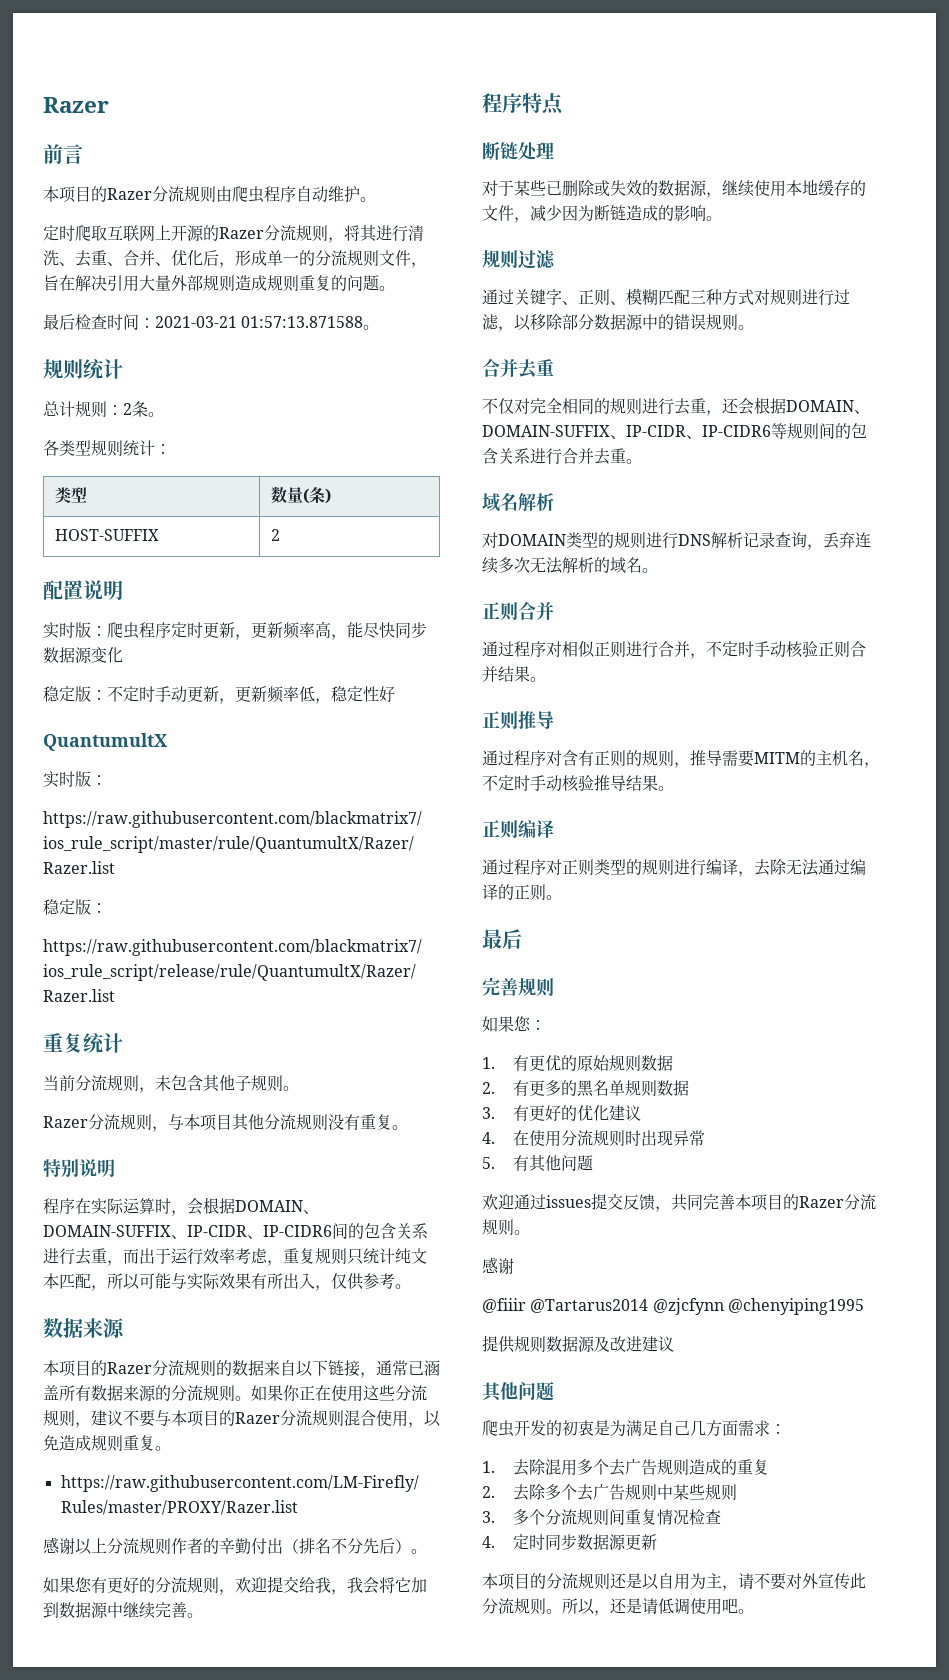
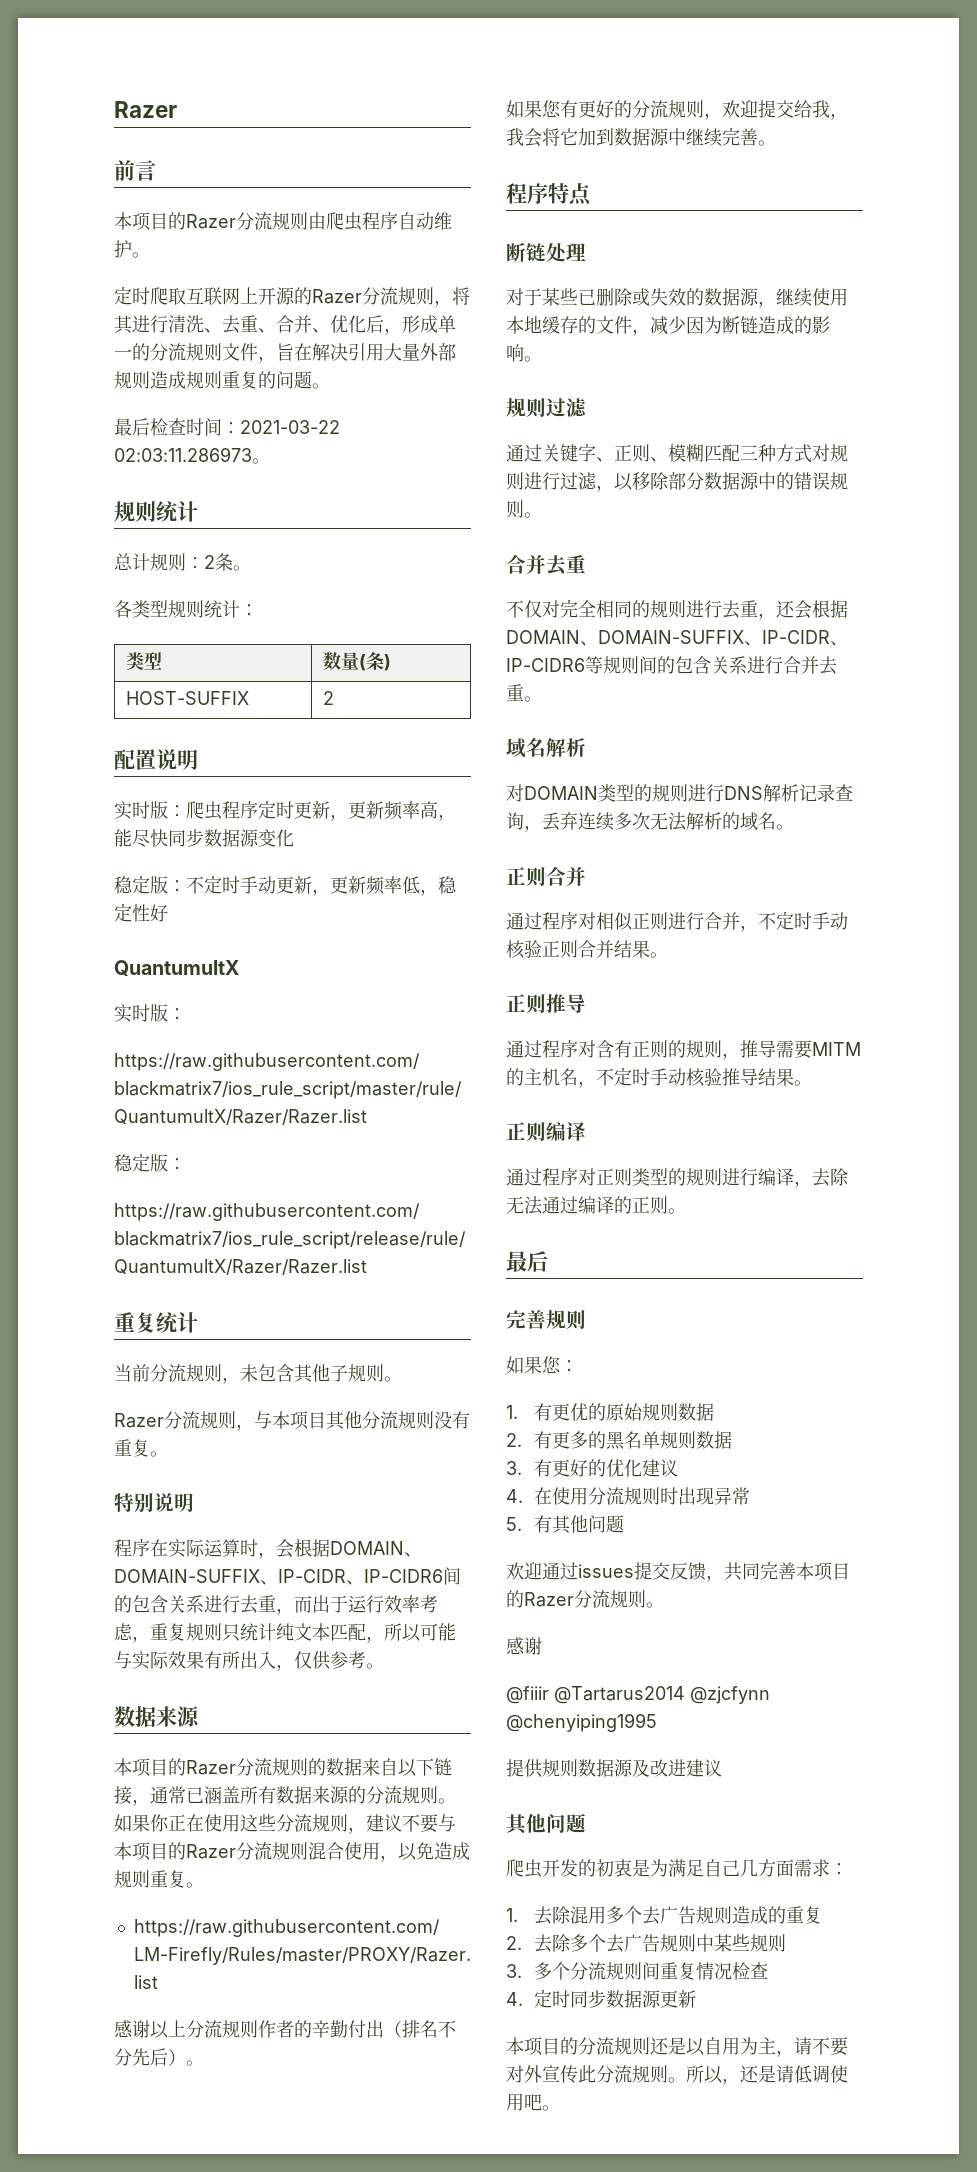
[155,316,364,328] 2021-03-21 01:57:13.871588 -> [240,420,340,434] [114,447,252,462] 2021-03-22 02:03:11.286973

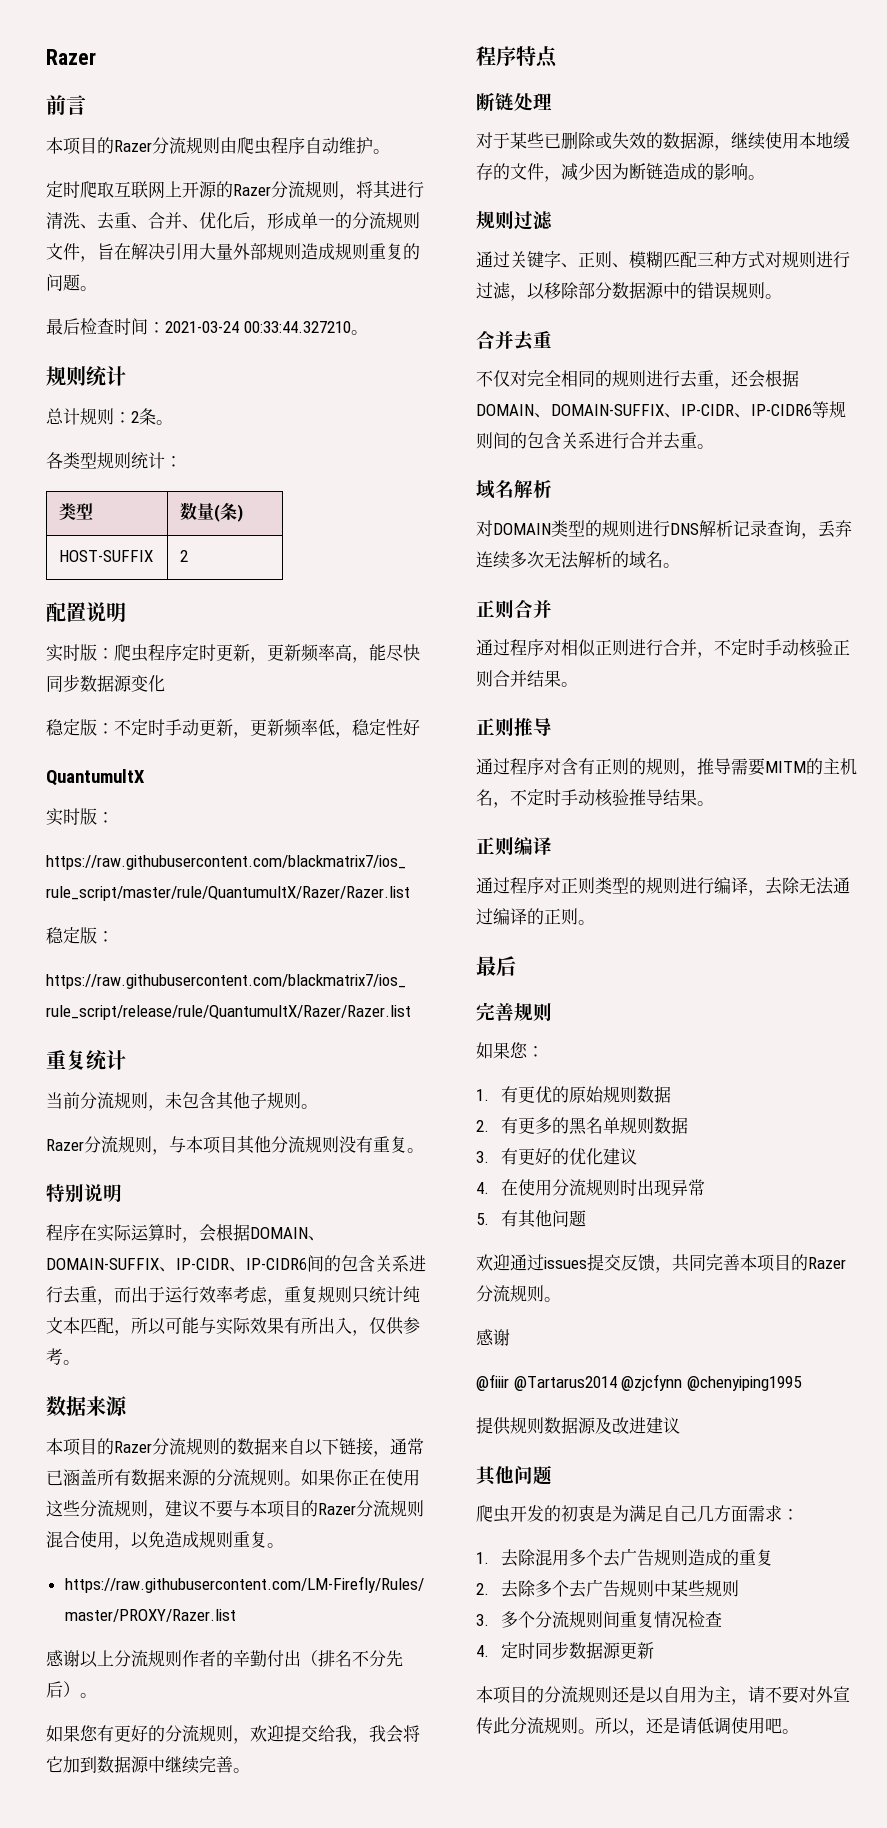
[240,420,340,434] [114,447,252,462] 2021-03-22 02:03:11.286973 -> [165,321,351,333] 2021-03-24 00:33:44.327210

